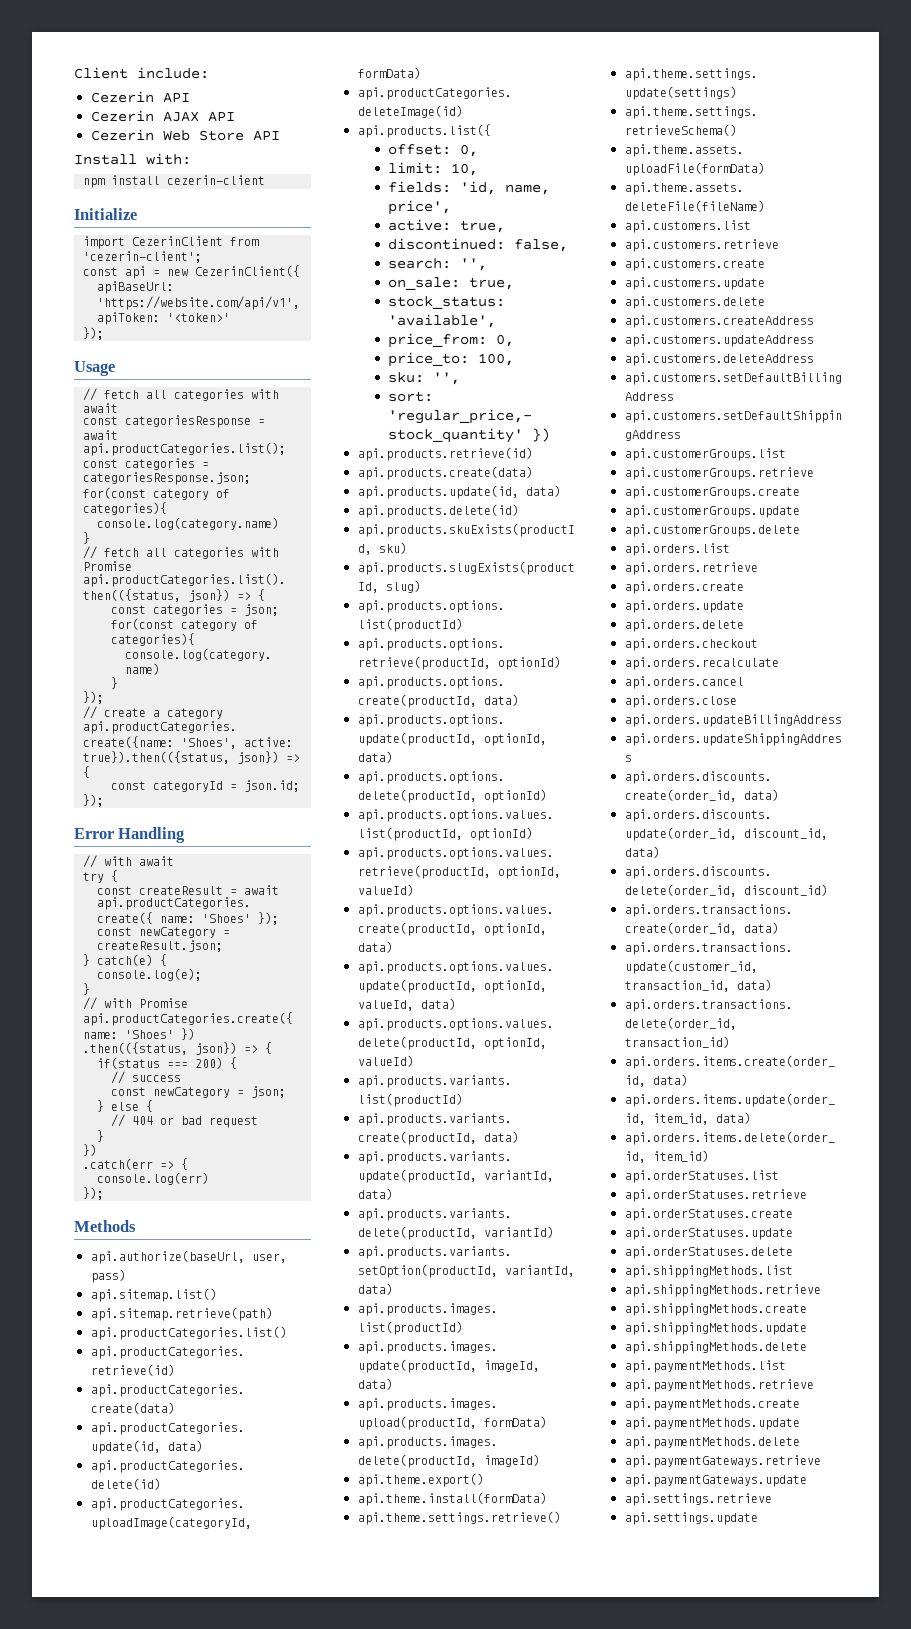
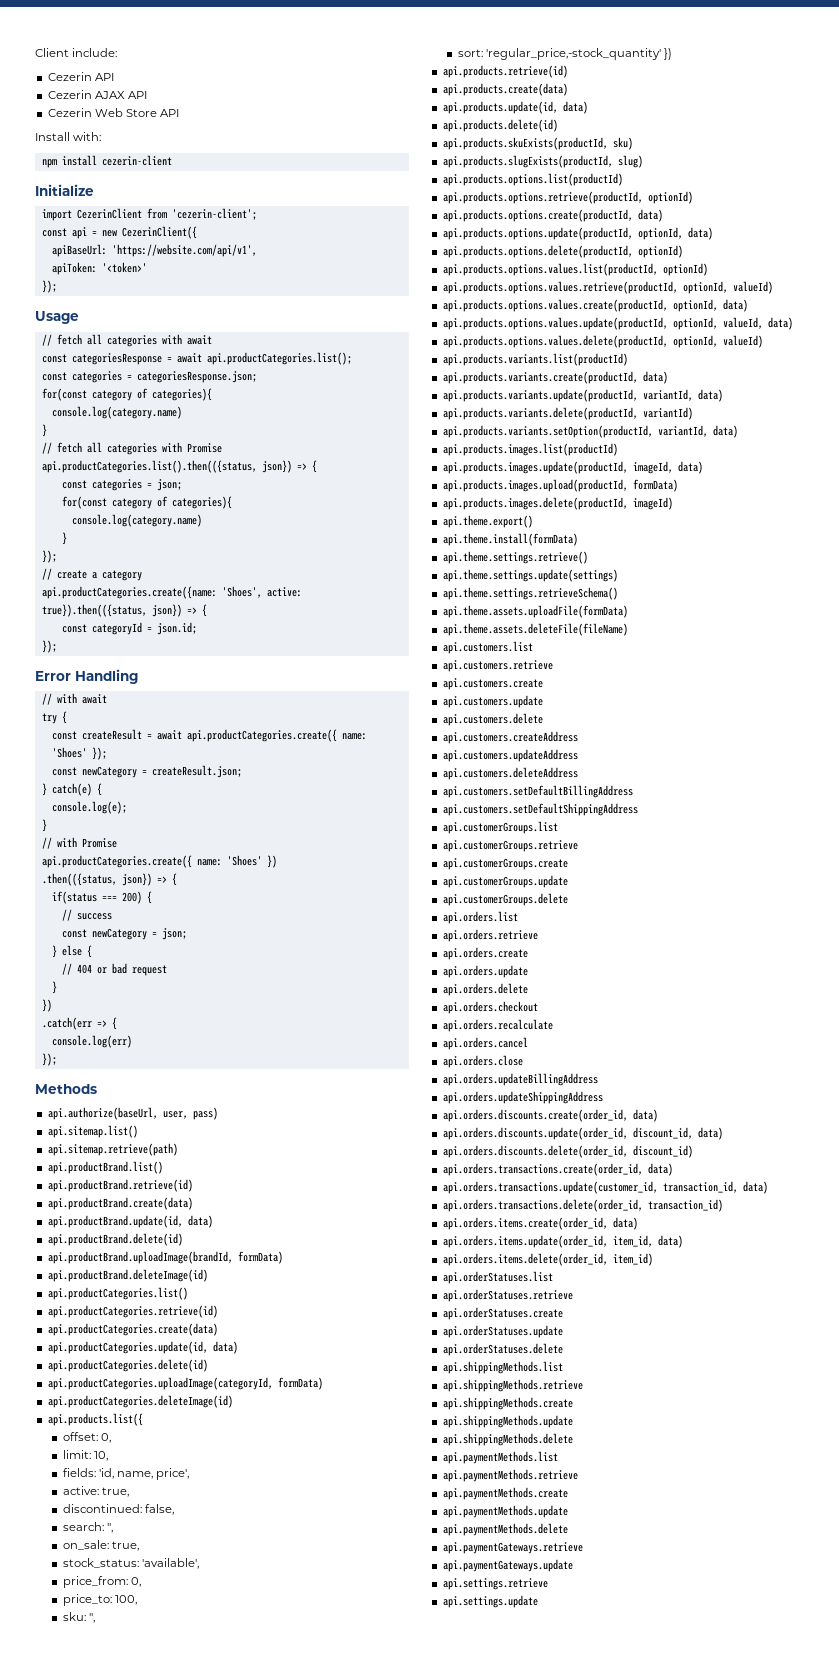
(274, 1314) none -> [47,1161,163,1174] [47,1179,193,1192] [47,1197,193,1210] [47,1215,213,1228] [47,1233,183,1246] [47,1251,283,1264] [47,1269,208,1282] // api.productBrand.list() // api.productBrand.retrieve(id) // api.productBrand.create(data) // api.productBrand.update(id, data) // api.productBrand.delete(id) // api.productBrand.uploadImage(brandId, formData) // api.productBrand.deleteImage(id)

